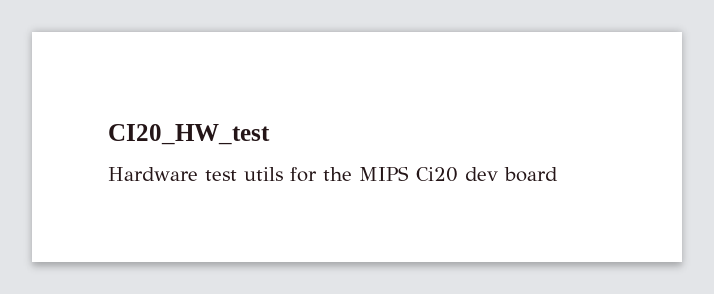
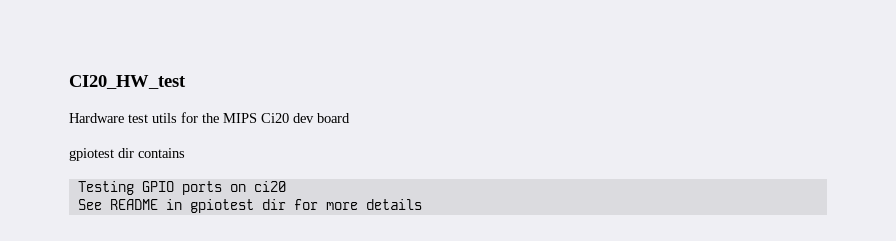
(558, 174) none -> [69,148,185,161] [77,181,286,195] [77,199,422,213] // gpiotest dir contains // Testing GPIO ports on ci20 // See README in gpiotest dir for more details

